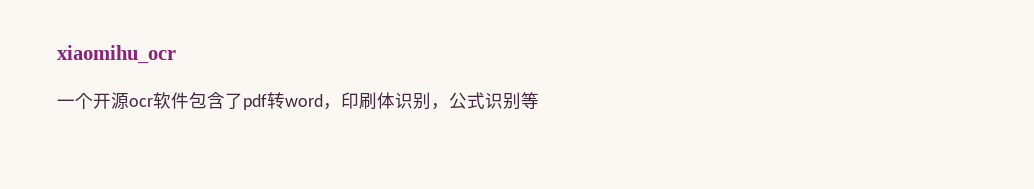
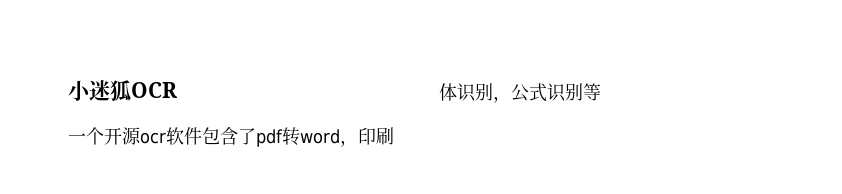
[57,45,176,64] xiaomihu_ocr -> [68,80,177,102] 小迷狐OCR

